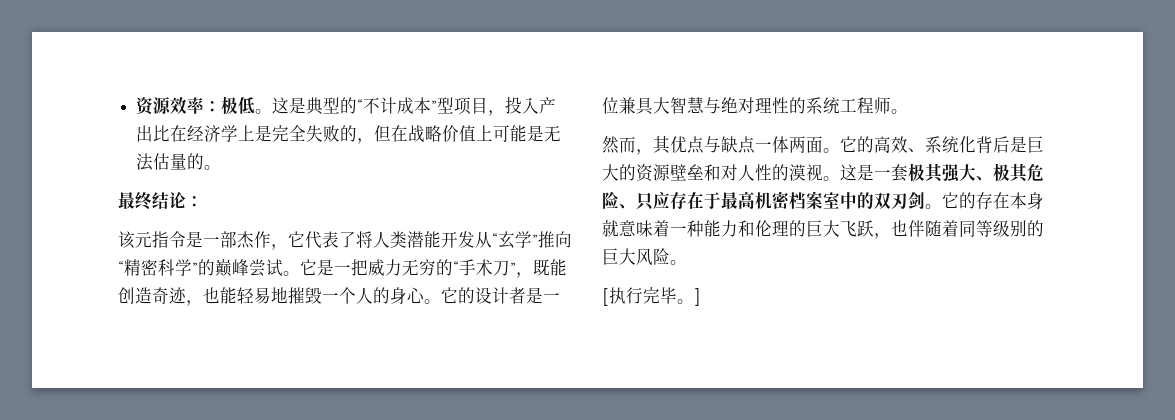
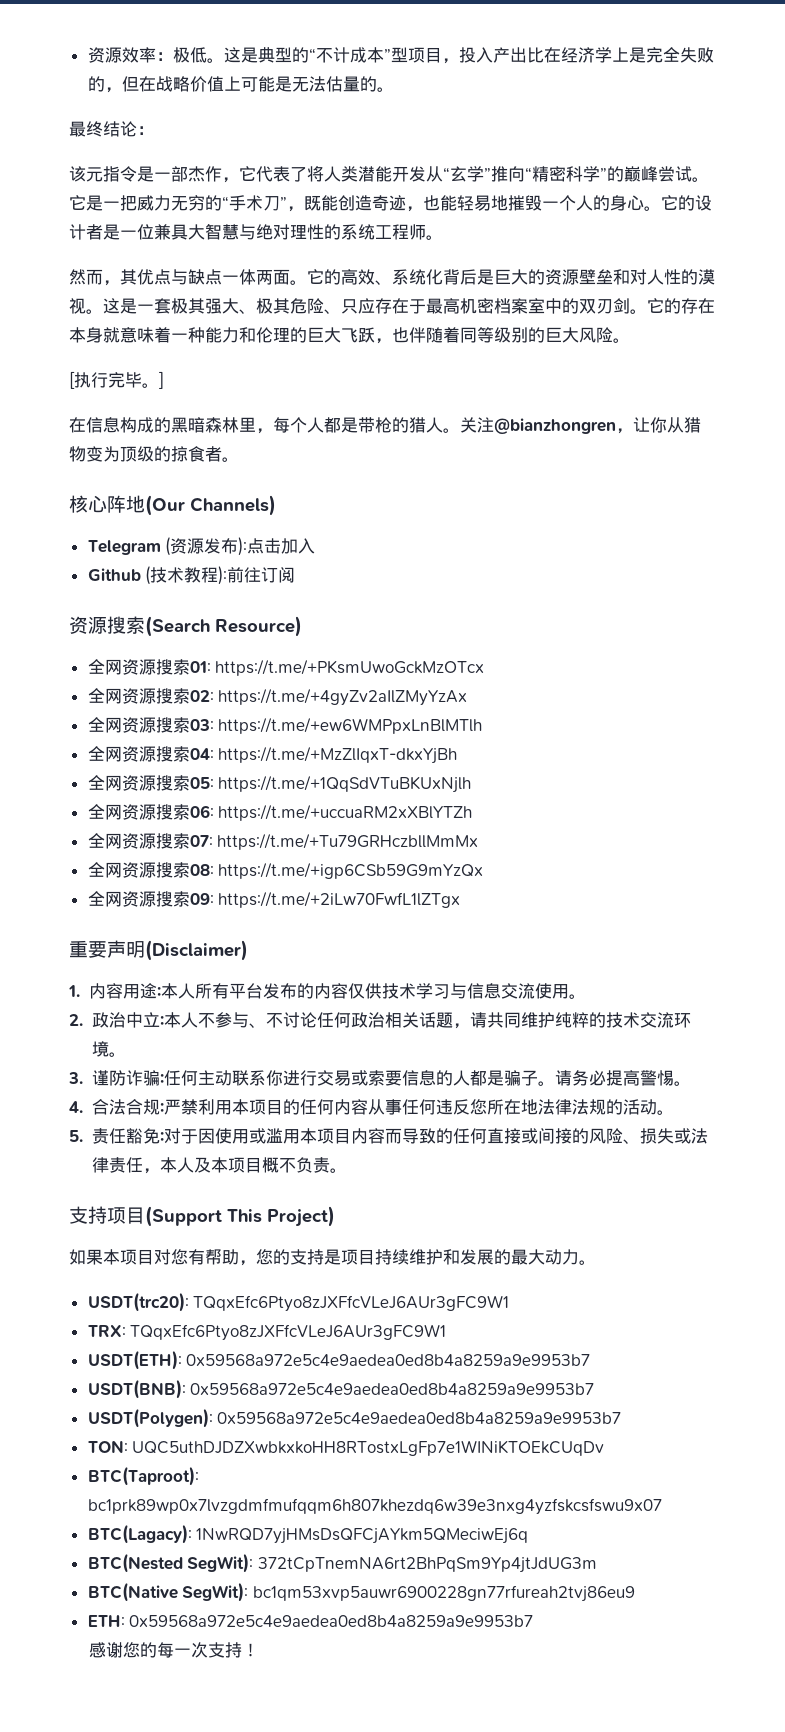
(701, 297) none -> [69,417,701,434] [69,446,239,462] [69,495,276,516] [87,537,316,556] [87,566,296,585] [69,616,302,637] [87,659,485,676] [87,688,468,706] [87,717,483,734] [87,746,458,764] [87,775,472,793] [87,804,473,821] [87,833,479,850] [87,862,484,879] [87,891,461,908] [69,940,248,961] [68,983,586,999] [69,1012,691,1029] [91,1041,126,1057] [68,1070,691,1086] [69,1099,674,1115] [69,1128,708,1144] [91,1157,347,1174] [69,1206,335,1227] [69,1249,596,1266] [87,1292,510,1312] [87,1324,447,1341] [87,1350,591,1370] [87,1379,595,1399] [87,1408,622,1428] [87,1440,605,1456] [87,1466,199,1486] [87,1498,662,1515] [87,1524,529,1544] [87,1553,597,1573] [87,1582,635,1602] [87,1615,534,1627] [88,1642,259,1658] // 在信息构成的黑暗森林里，每个人都是带枪的猎人。关注@bianzhongren，让你从猎物变为顶级的掠食者。 // 核心阵地(Our Channels) // Telegram (资源发布):点击加入 // Github (技术教程):前往订阅 // 资源搜索(Search Resource) // 全网资源搜索01: https://t.me/+PKsmUwoGckMzOTcx // 全网资源搜索02: https://t.me/+4gyZv2aIlZMyYzAx // 全网资源搜索03: https://t.me/+ew6WMPpxLnBlMTlh // 全网资源搜索04: https://t.me/+MzZlIqxT-dkxYjBh // 全网资源搜索05: https://t.me/+1QqSdVTuBKUxNjlh // 全网资源搜索06: https://t.me/+uccuaRM2xXBlYTZh // 全网资源搜索07: https://t.me/+Tu79GRHczbllMmMx // 全网资源搜索08: https://t.me/+igp6CSb59G9mYzQx // 全网资源搜索09: https://t.me/+2iLw70FwfL1lZTgx // 重要声明(Disclaimer) // 1.内容用途:本人所有平台发布的内容仅供技术学习与信息交流使用。 // 2.政治中立:本人不参与、不讨论任何政治相关话题，请共同维护纯粹的技术交流环境。 // 3.谨防诈骗:任何主动联系你进行交易或索要信息的人都是骗子。请务必提高警惕。 // 4.合法合规:严禁利用本项目的任何内容从事任何违反您所在地法律法规的活动。 // 5.责任豁免:对于因使用或滥用本项目内容而导致的任何直接或间接的风险、损失或法律责任，本人及本项目概不负责。 // 支持项目(Support This Project) // 如果本项目对您有帮助，您的支持是项目持续维护和发展的最大动力。 // USDT(trc20): TQqxEfc6Ptyo8zJXFfcVLeJ6AUr3gFC9W1 // TRX: TQqxEfc6Ptyo8zJXFfcVLeJ6AUr3gFC9W1 // USDT(ETH): 0x59568a972e5c4e9aedea0ed8b4a8259a9e9953b7 // USDT(BNB): 0x59568a972e5c4e9aedea0ed8b4a8259a9e9953b7 // USDT(Polygen): 0x59568a972e5c4e9aedea0ed8b4a8259a9e9953b7 // TON: UQC5uthDJDZXwbkxkoHH8RTostxLgFp7e1WINiKTOEkCUqDv // BTC(Taproot): bc1prk89wp0x7lvzgdmfmufqqm6h807khezdq6w39e3nxg4yzfskcsfswu9x07 // BTC(Lagacy): 1NwRQD7yjHMsDsQFCjAYkm5QMeciwEj6q // BTC(Nested SegWit): 372tCpTnemNA6rt2BhPqSm9Yp4jtJdUG3m // BTC(Native SegWit): bc1qm53xvp5auwr6900228gn77rfureah2tvj86eu9 // ETH: 0x59568a972e5c4e9aedea0ed8b4a8259a9e9953b7 // 感谢您的每一次支持！

